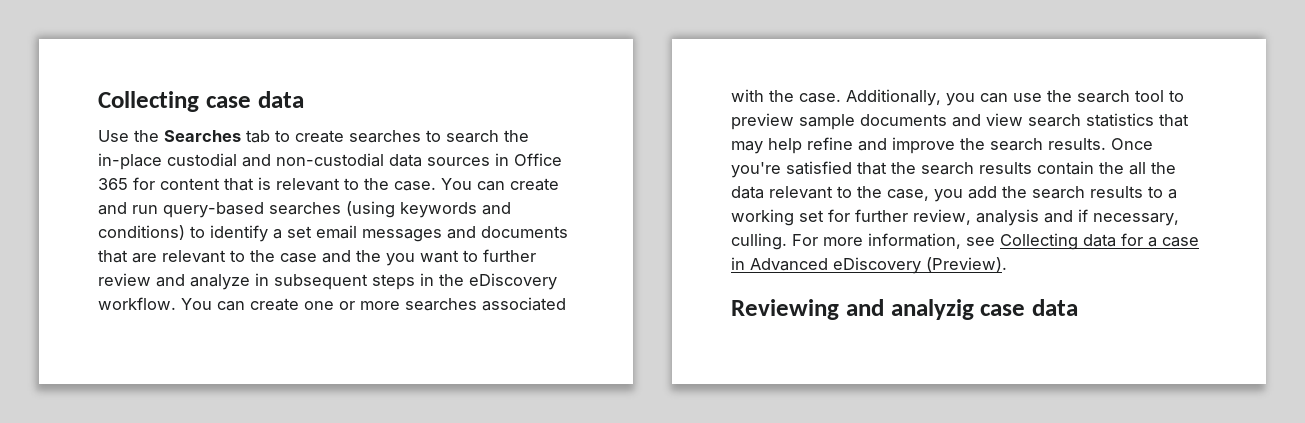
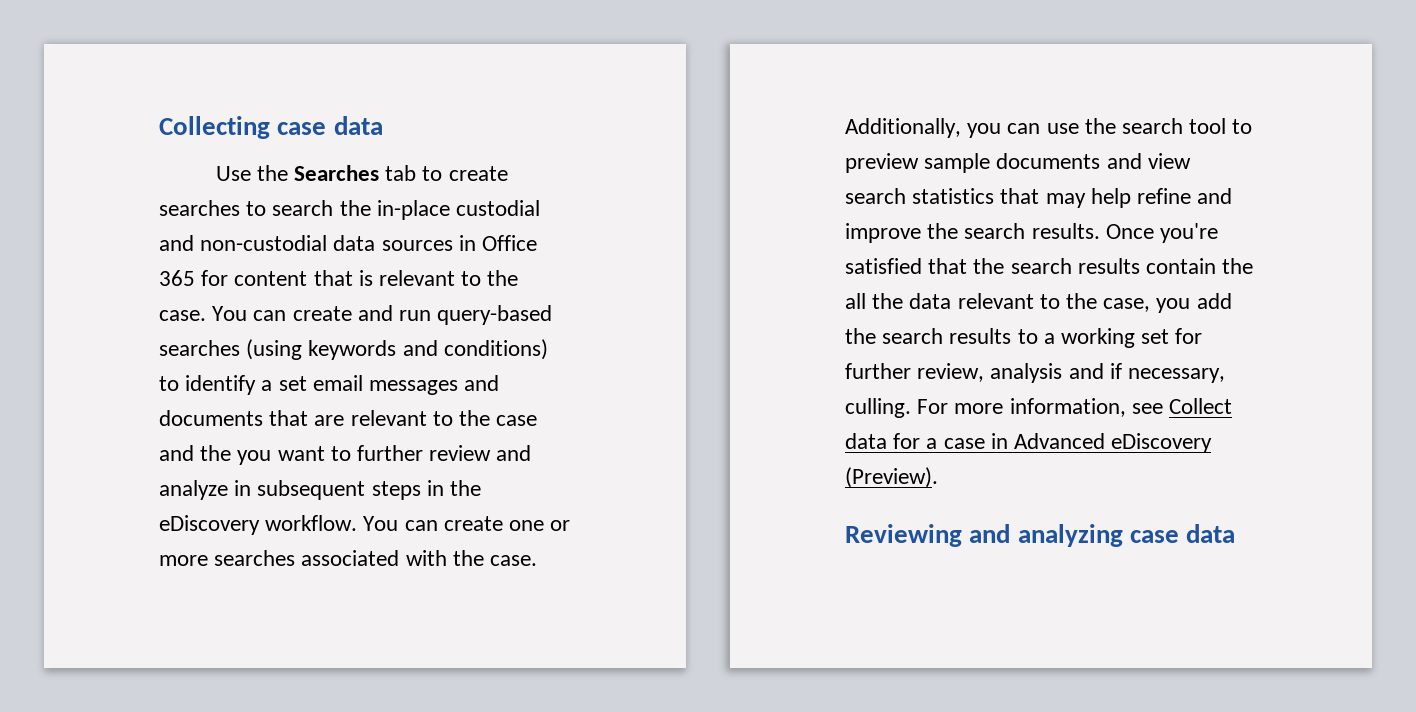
[1000,233,1078,250] Collecting -> [1169,398,1233,414] Collect
[890,299,974,320] analyzig -> [1017,524,1123,547] analyzing

